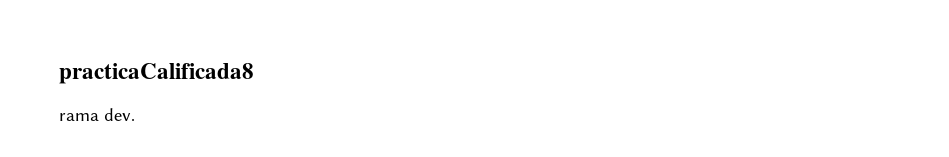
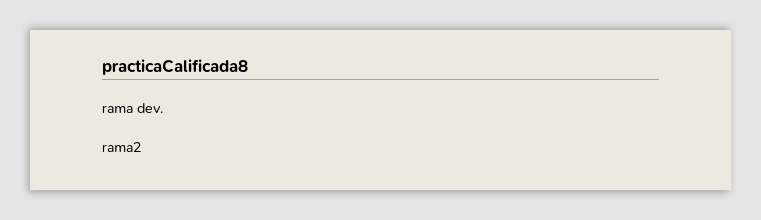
(135, 114) none -> [102,142,141,152] // rama2

